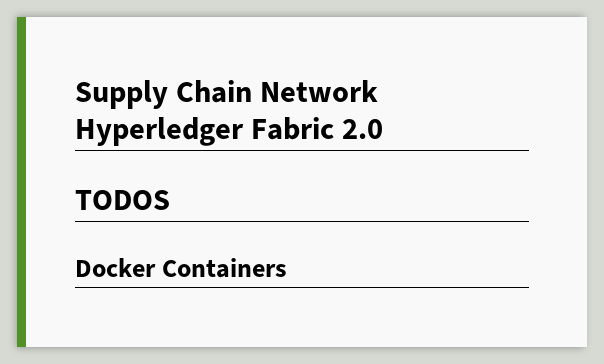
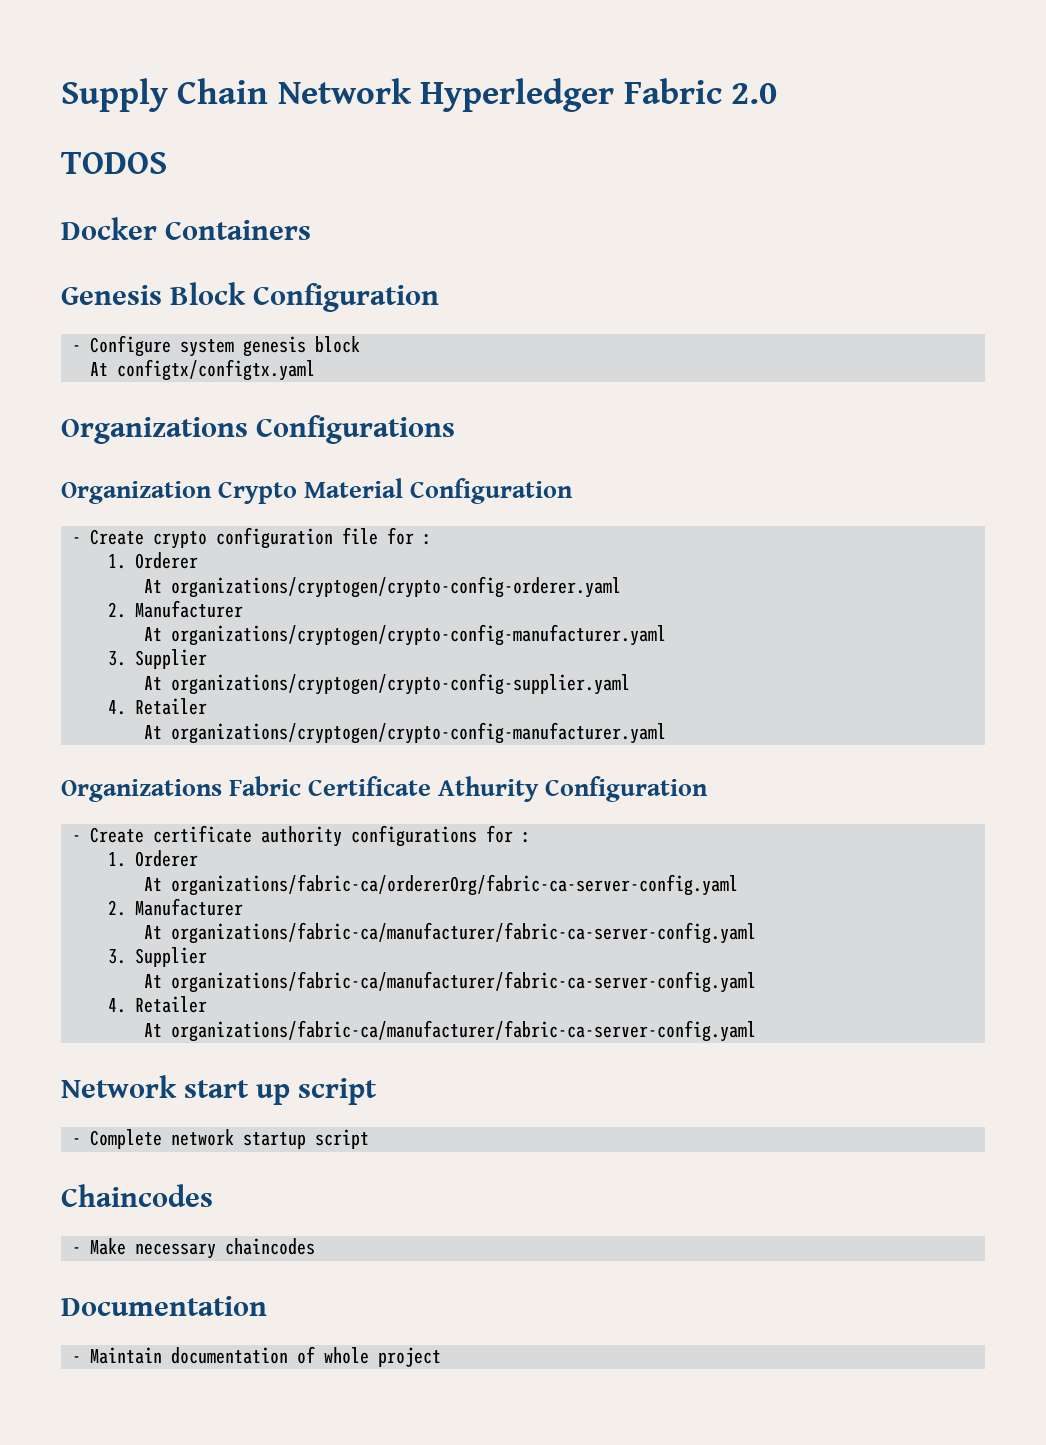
(288, 268) none -> [61,282,440,312] [72,335,361,357] [90,359,316,381] [61,415,456,444] [61,478,574,504] [72,527,433,549] [108,552,199,569] [144,576,622,598] [108,600,244,618] [144,624,667,646] [108,649,208,669] [144,673,631,695] [108,698,208,715] [144,722,667,744] [61,776,709,802] [72,825,532,847] [108,850,199,867] [144,874,739,896] [108,898,244,916] [144,922,757,944] [108,947,208,967] [144,971,757,993] [108,996,208,1013] [144,1020,757,1042] [61,1075,378,1105] [72,1129,370,1149] [61,1184,213,1207] [72,1238,316,1259] [61,1296,267,1316] [72,1346,442,1367] // Genesis Block Configuration // - Configure system genesis block // At configtx/configtx.yaml // Organizations Configurations // Organization Crypto Material Configuration // - Create crypto configuration file for : // 1. Orderer // At organizations/cryptogen/crypto-config-orderer.yaml // 2. Manufacturer // At organizations/cryptogen/crypto-config-manufacturer.yaml // 3. Supplier // At organizations/cryptogen/crypto-config-supplier.yaml // 4. Retailer // At organizations/cryptogen/crypto-config-manufacturer.yaml // Organizations Fabric Certificate Athurity Configuration // - Create certificate authority configurations for : // 1. Orderer // At organizations/fabric-ca/ordererOrg/fabric-ca-server-config.yaml // 2. Manufacturer // At organizations/fabric-ca/manufacturer/fabric-ca-server-config.yaml // 3. Supplier // At organizations/fabric-ca/manufacturer/fabric-ca-server-config.yaml // 4. Retailer // At organizations/fabric-ca/manufacturer/fabric-ca-server-config.yaml // Network start up script // - Complete network startup script // Chaincodes // - Make necessary chaincodes // Documentation // - Maintain documentation of whole project

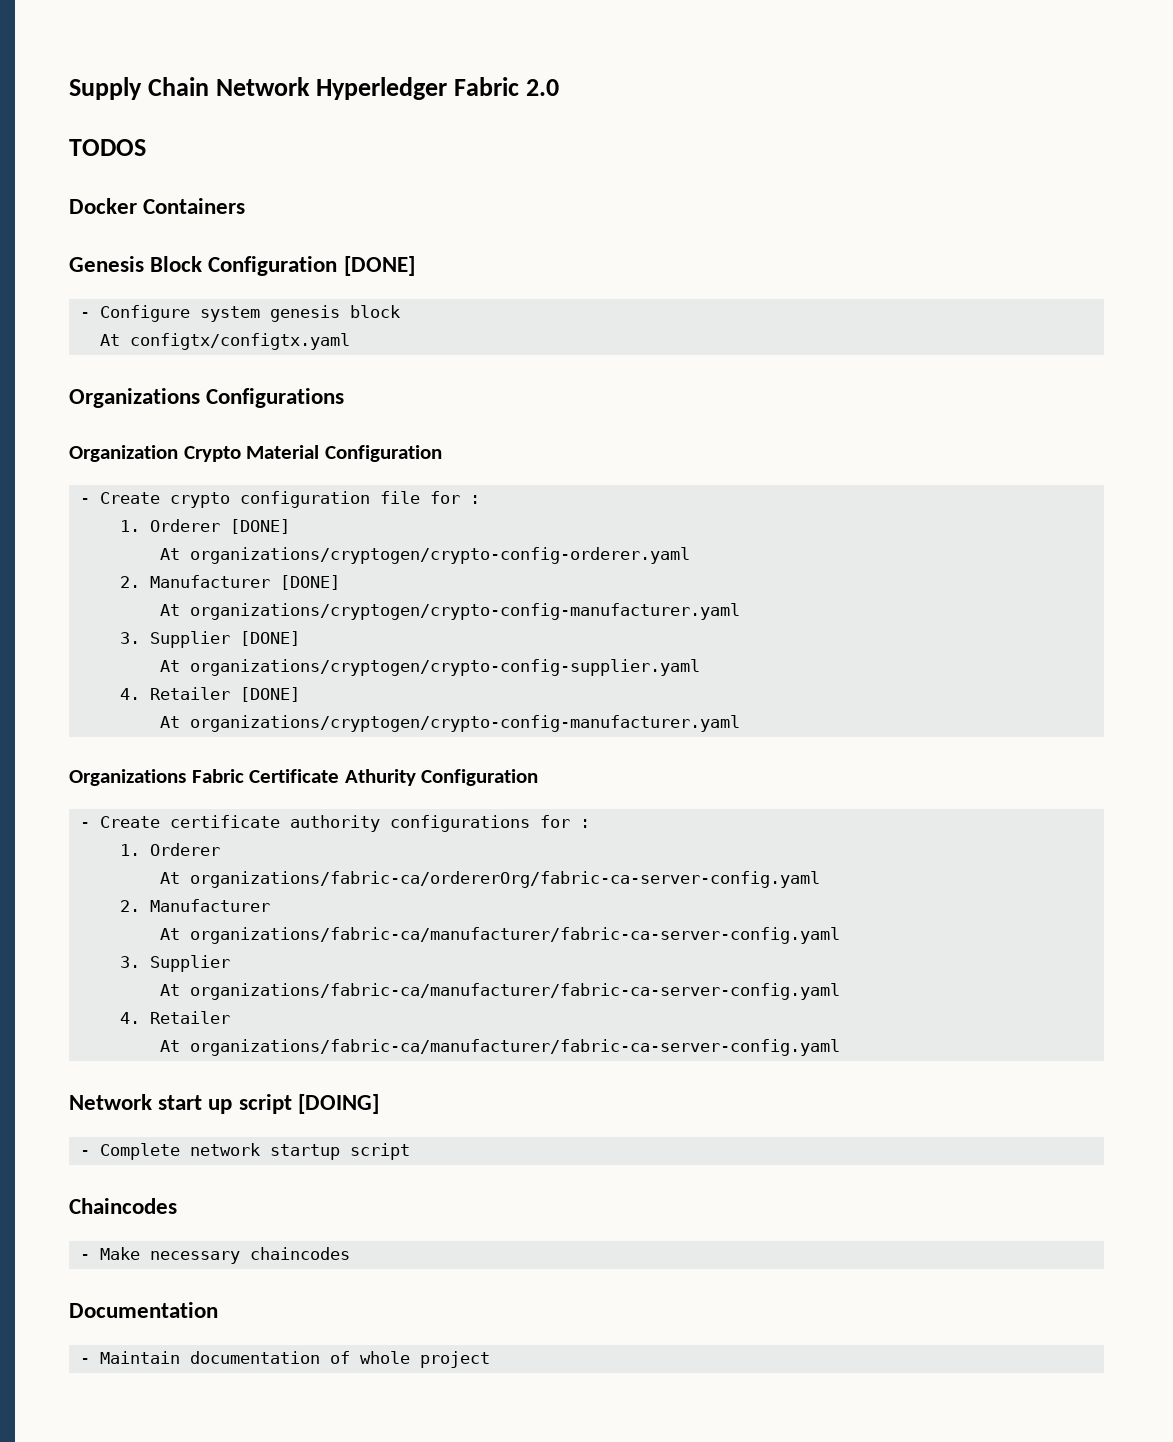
(440, 297) none -> [343,256,415,276] [DONE]
(199, 560) none -> [230,519,291,534] [DONE]
(244, 609) none -> [280,575,341,590] [DONE]
(208, 659) none -> [240,631,301,646] [DONE]
(208, 706) none -> [240,687,301,702] [DONE]
(378, 1091) none -> [297,1094,379,1114] [DOING]

